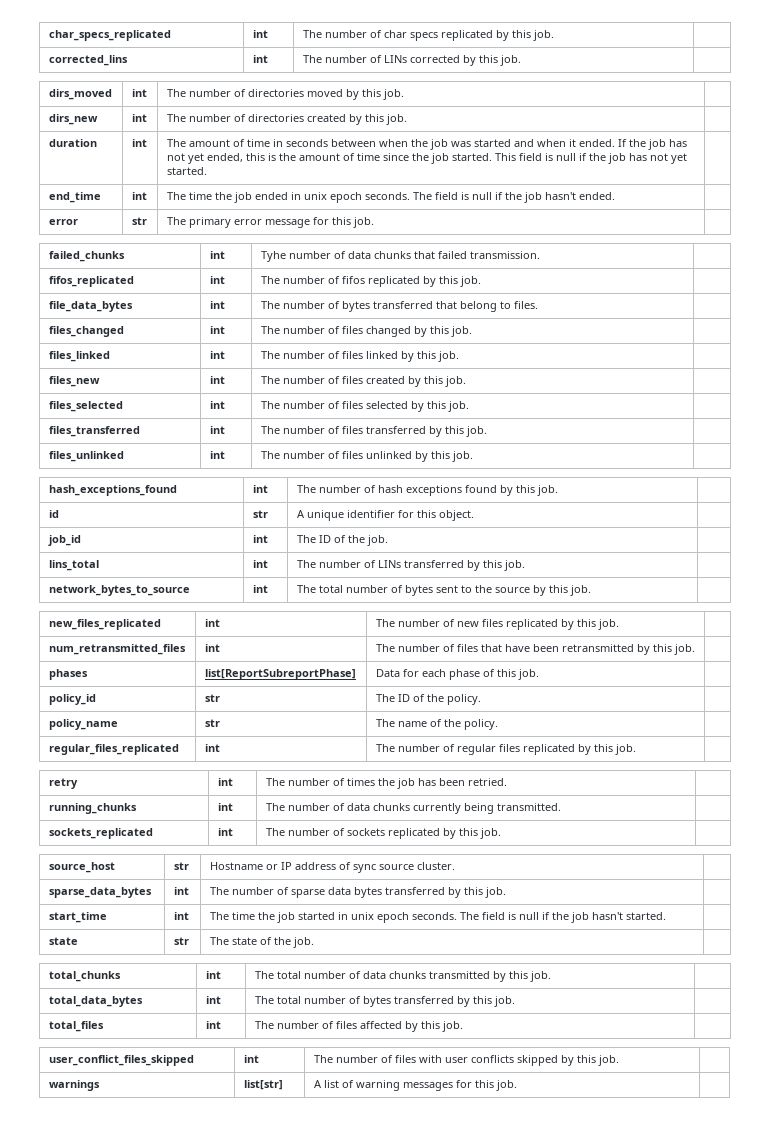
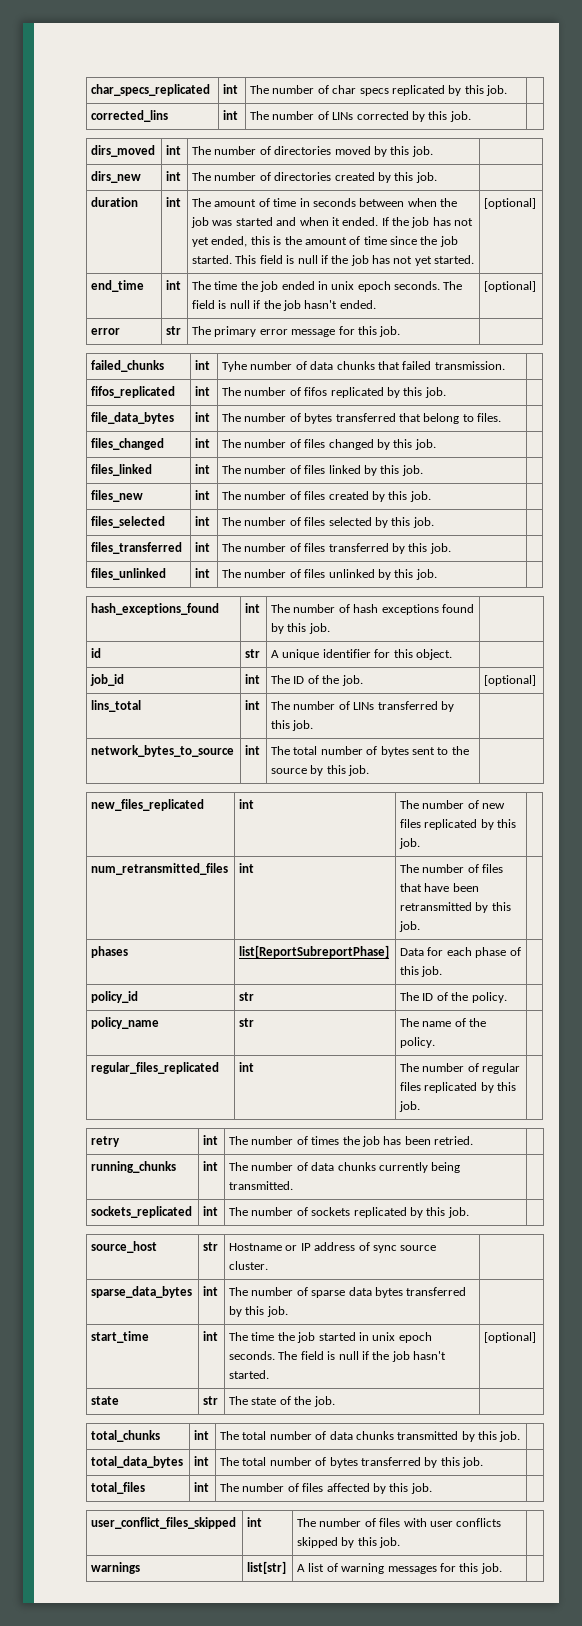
(207, 171) none -> [484,198,537,209] [optional]
(615, 196) none -> [484,281,537,292] [optional]
(388, 540) none -> [484,675,537,686] [optional]
(666, 916) none -> [484,1332,537,1343] [optional]

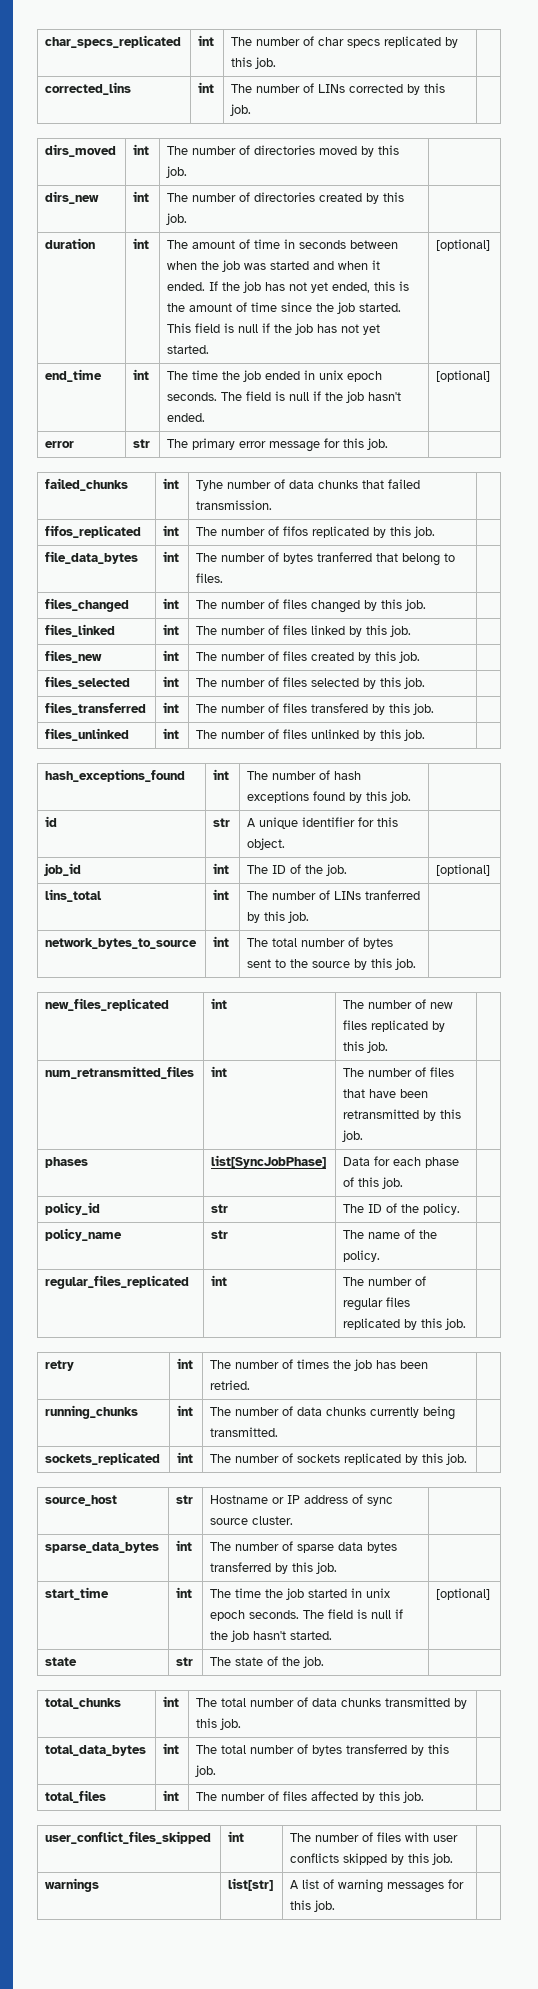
[335,413,396,422] transferred -> [317,552,373,562] tranferred
[328,543,389,552] transferred -> [311,703,369,713] transfered
[377,701,438,710] transferred -> [365,890,421,900] tranferred
[239,945,390,958] list[ReportSubreportPhase] -> [211,1155,327,1168] list[SyncJobPhase]

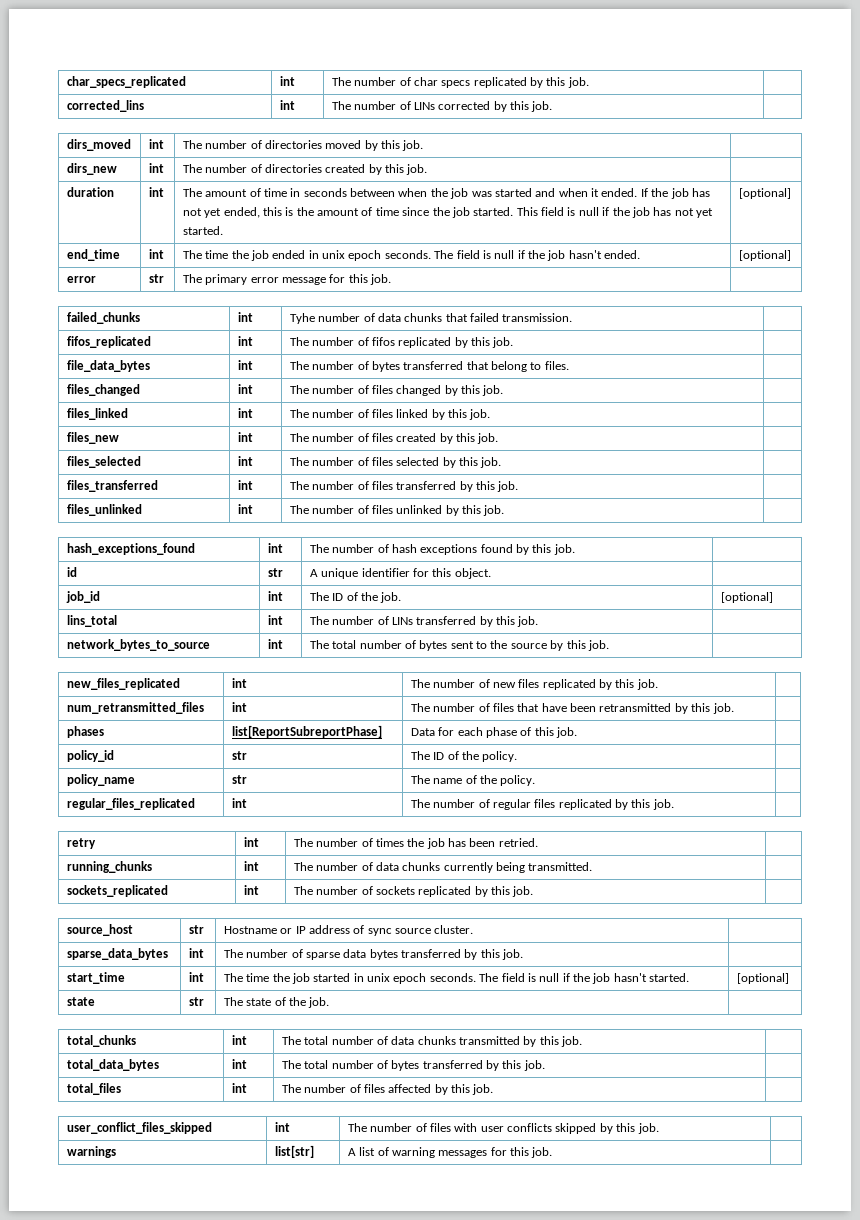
[317,552,373,562] tranferred -> [403,361,464,370] transferred
[311,703,369,713] transfered -> [396,481,457,490] transferred
[365,890,421,900] tranferred -> [416,616,477,625] transferred
[211,1155,327,1168] list[SyncJobPhase] -> [231,725,382,738] list[ReportSubreportPhase]

